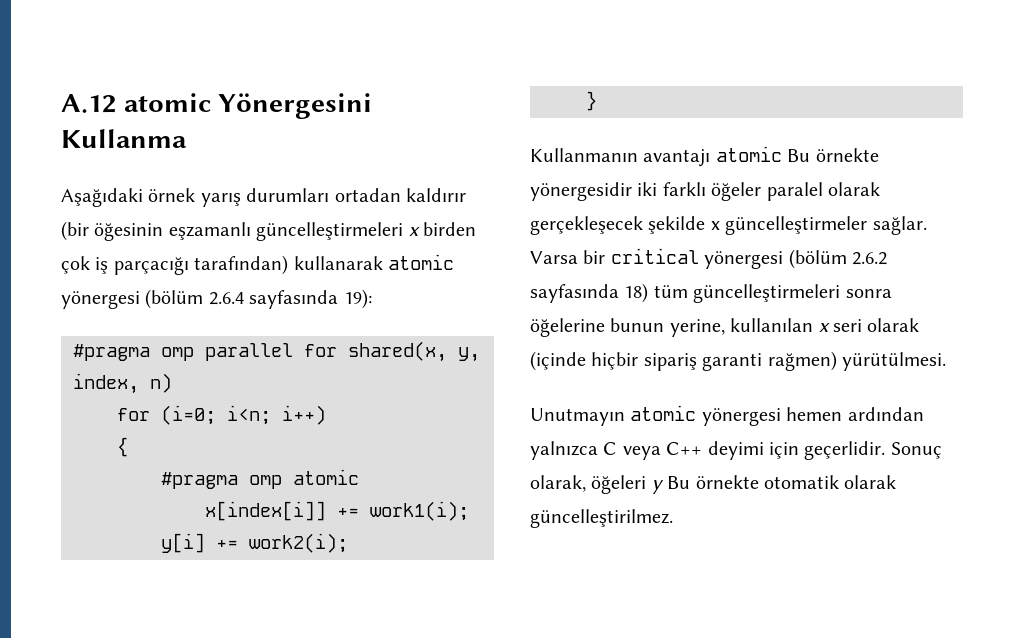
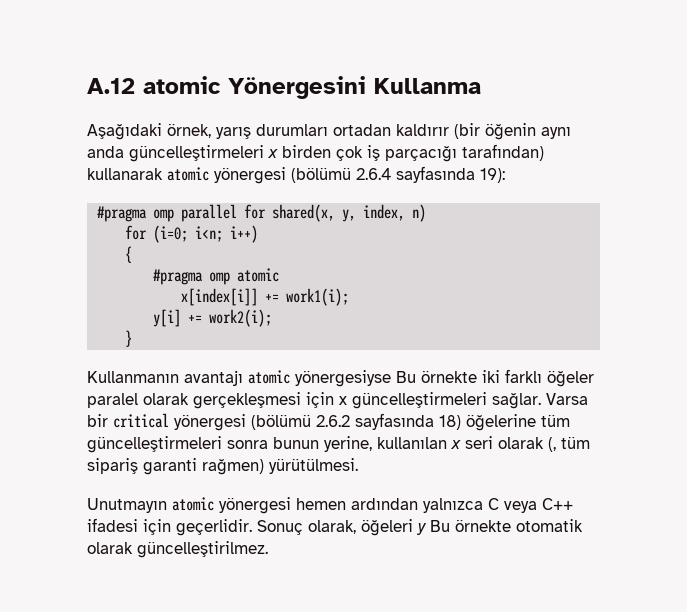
[148,188,196,202] örnek -> [167,123,211,138] örnek,
[94,222,251,241] öğesinin eşzamanlı -> [485,123,571,140] [87,146,124,158] öğenin aynı anda
[145,289,204,309] (bölüm -> [291,167,351,183] (bölümü
[787,148,879,162] [530,182,632,201] Bu örnekte yönergesidir -> [295,370,477,387] yönergesiyse Bu örnekte
[530,216,868,235] gerçekleşecek şekilde x güncelleştirmeler -> [193,392,487,409] gerçekleşmesi için x güncelleştirmeleri
[788,249,847,269] (bölüm -> [251,414,311,430] (bölümü
(649, 293) none -> [466,414,536,431] öğelerine
[530,318,605,337] öğelerine -> (268, 444) none
[530,351,639,371] (içinde hiçbir -> [548,436,590,452] (, tüm
[707,441,764,460] deyimi -> [87,518,138,532] ifadesi

